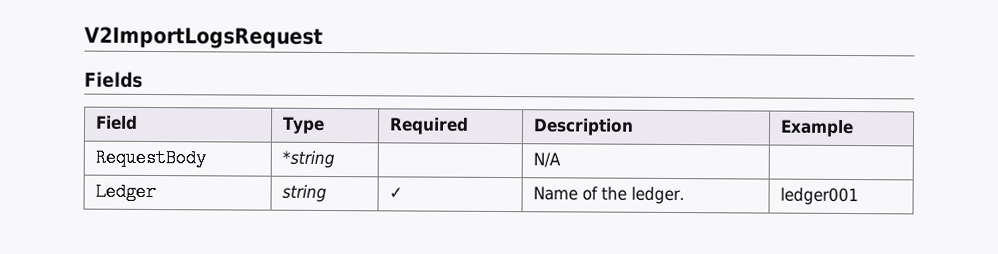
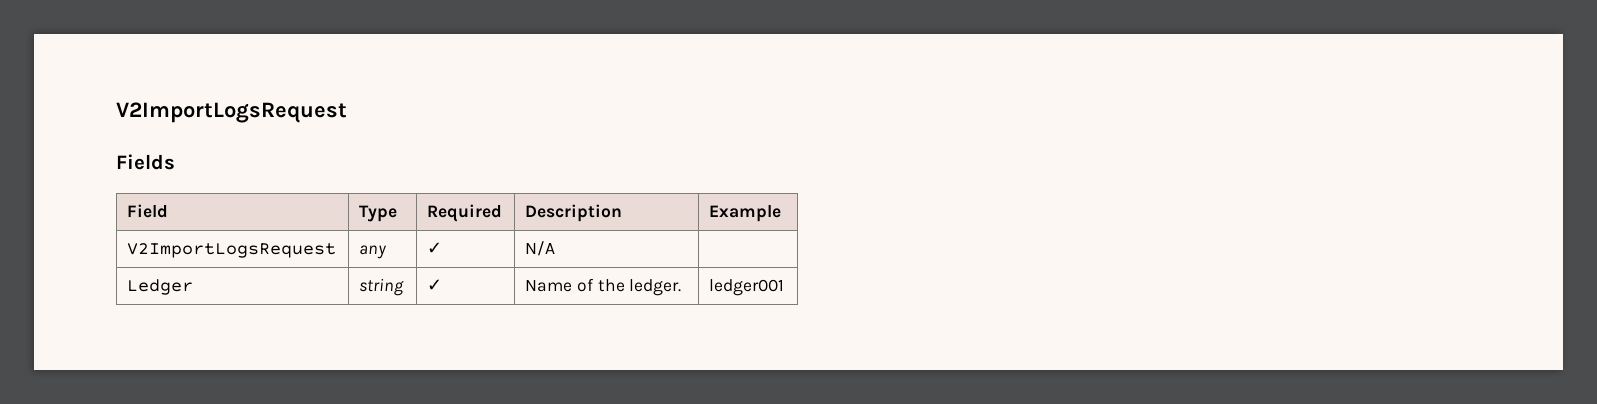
[95,148,207,168] [282,150,336,169] RequestBody | *string | -> [127,243,337,258] [359,245,387,259] [427,242,443,254] V2ImportLogsRequest | any | ✓

